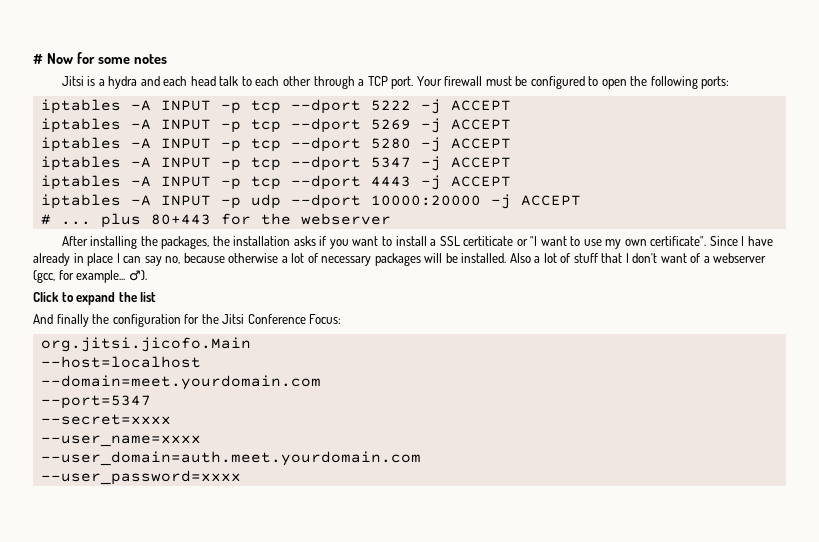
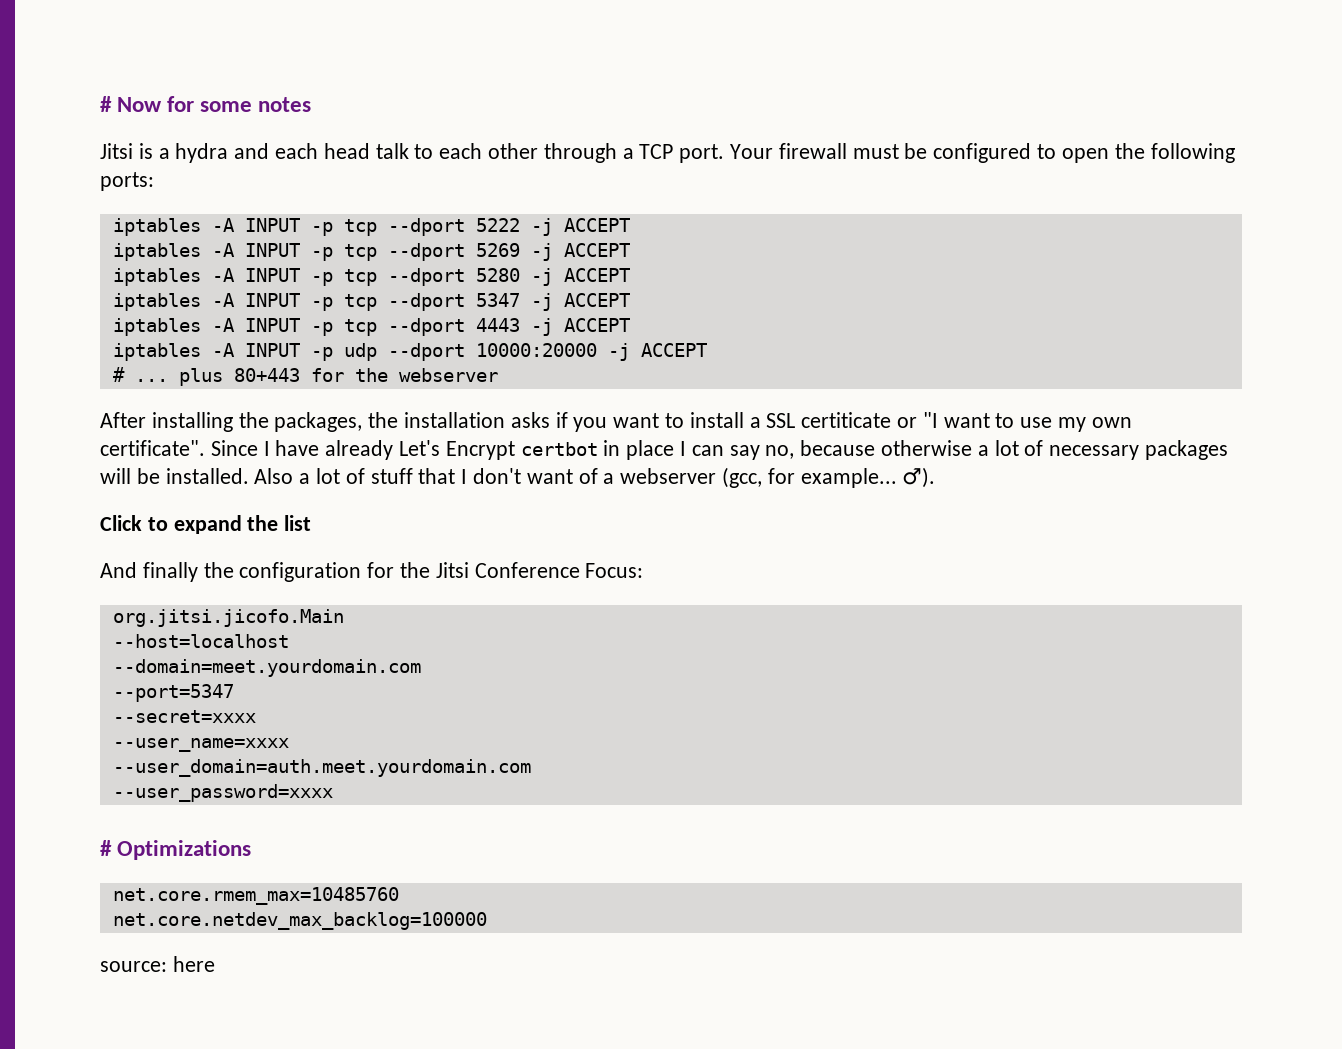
(70, 259) none -> [399,440,598,460] Let's Encrypt certbot
(241, 477) none -> [100,840,252,860] [112,887,399,905] [112,912,487,930] [100,956,215,972] // # Optimizations // net.core.rmem_max=10485760 // net.core.netdev_max_backlog=100000 // source: here

